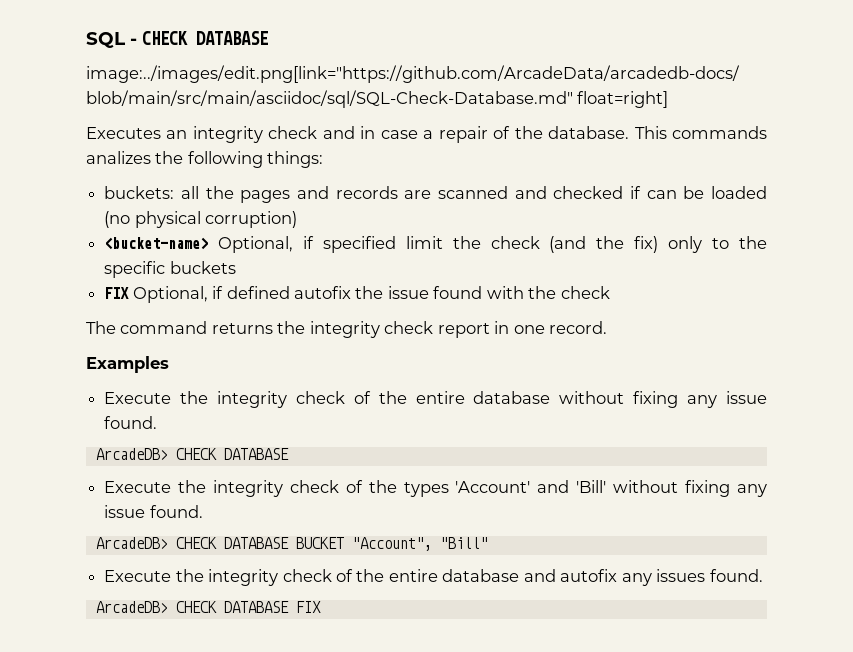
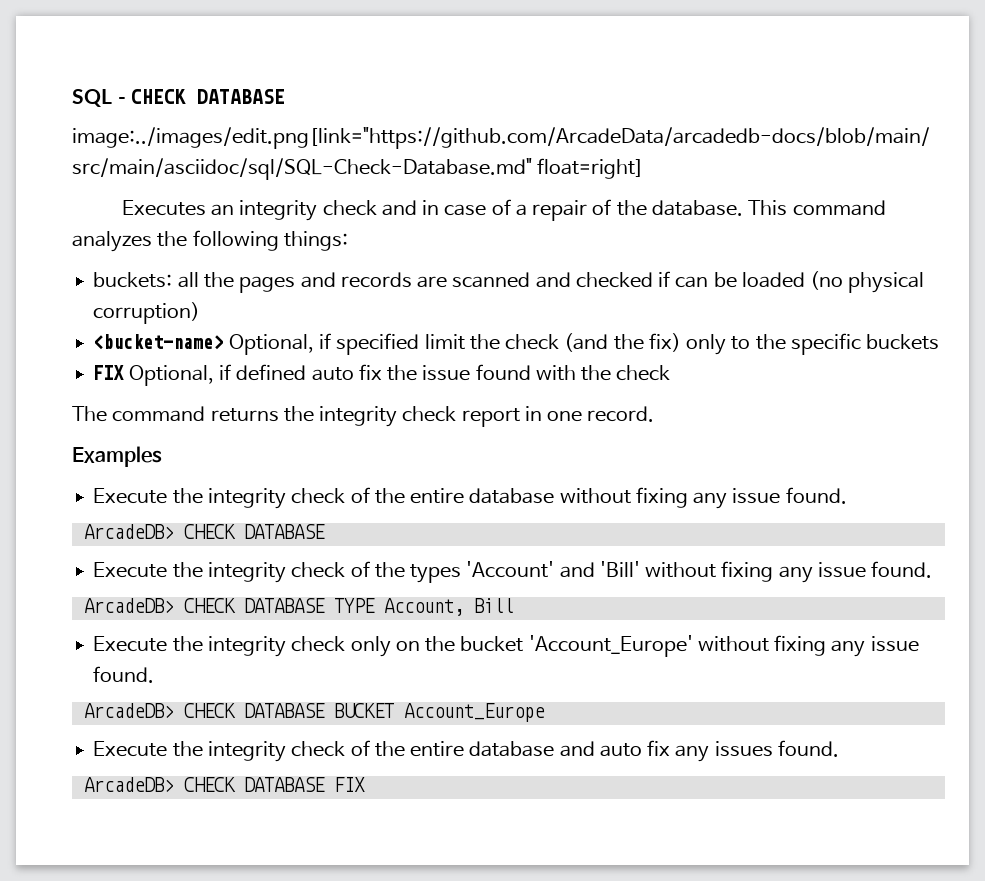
(418, 134) none -> [491,199,511,215] of
[671,126,767,139] [86,151,151,164] commands analizes -> [792,200,886,216] [72,231,152,252] command analyzes
[293,286,351,299] autofix -> [311,364,382,381] auto fix
(203, 511) none -> [83,598,514,616] [93,635,919,657] [93,666,155,683] // ArcadeDB> CHECK DATABASE TYPE Account, Bill // Execute the integrity check only on the bucket 'Account_Europe' without fixing any issue found.
[351,537,488,551] "Account", "Bill" -> [403,703,545,722] Account_Europe
[560,569,618,582] autofix -> [599,740,671,757] auto fix

